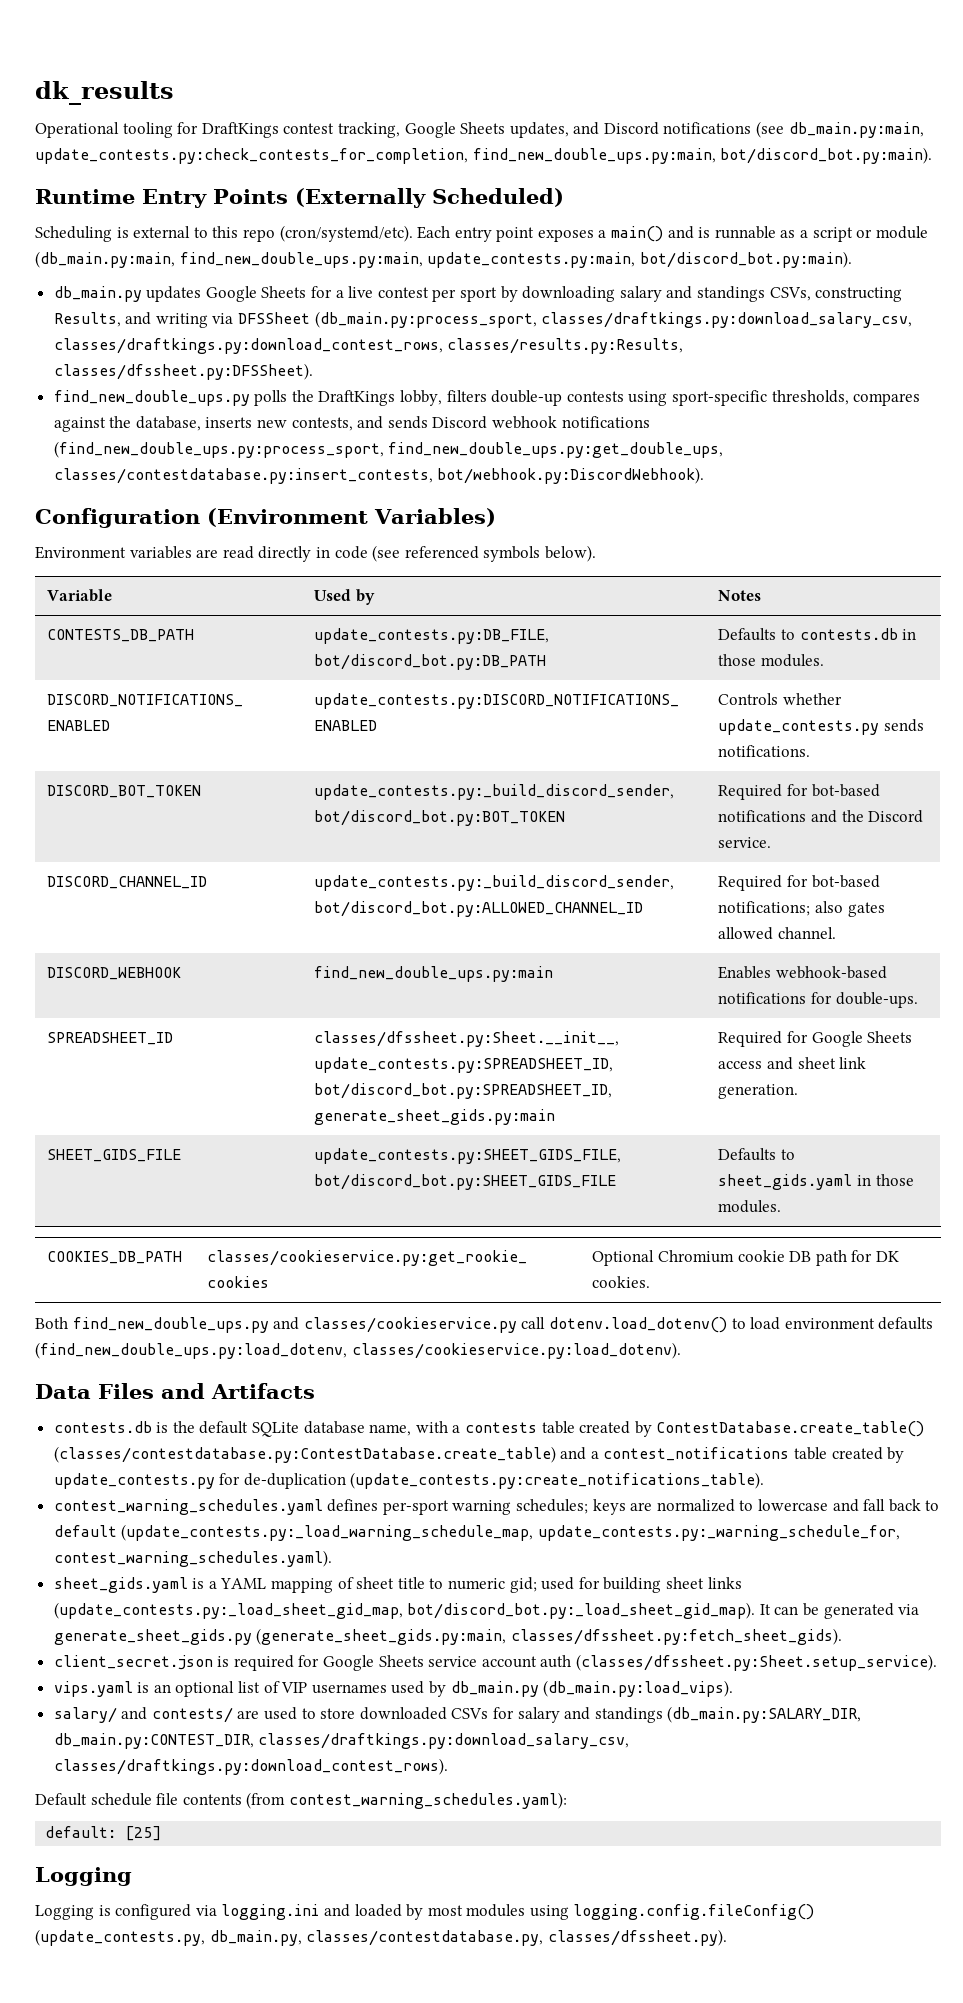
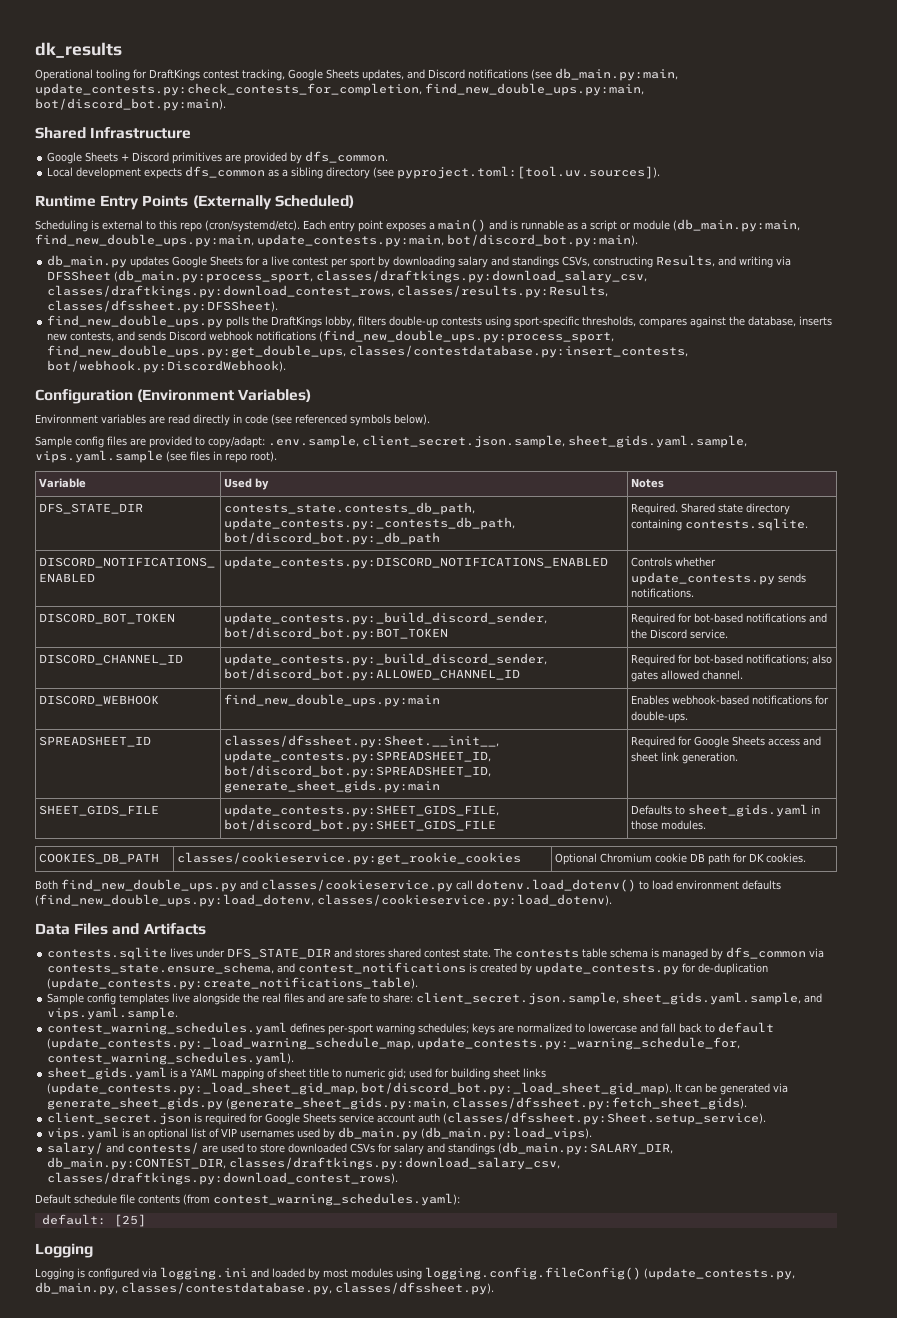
(933, 155) none -> [35,127,192,139] [47,151,389,164] [47,166,661,179] // Shared Infrastructure // Google Sheets + Discord primitives are provided by dfs_common. // Local development expects dfs_common as a sibling directory (see pyproject.toml:[tool.uv.sources]).
[47,589,113,602] [314,589,376,605] [718,590,762,601] [47,629,195,642] [314,628,550,644] [314,654,547,670] [718,628,917,641] [718,654,825,667] // Variable | Used by | Notes // CONTESTS_DB_PATH | update_contests.py:DB_FILE, bot/discord_bot.py:DB_PATH | Defaults to contests.db in those modules. -> [35,435,747,448] [35,450,277,463] [39,478,87,488] [224,478,270,490] [631,478,665,488] [39,503,144,514] [224,502,476,515] [224,517,516,530] [224,532,441,545] [631,503,791,515] [631,518,809,531] // Sample config files are provided to copy/adapt: .env.sample, client_secret.json.sample, sheet_gids.yaml.sample, vips.yaml.sample (see files in repo root). // Variable | Used by | Notes // DFS_STATE_DIR | contests_state.contests_db_path, update_contests.py:_contests_db_path, bot/discord_bot.py:_db_path | Required. Shared state directory containing contests.sqlite.
[53,1421,925,1437] [53,1446,828,1463] contests.db is the default SQLite database name, with a contests table created by ContestDatabase.create_table() (classes/contestdatabase.py:ContestDatabase.create_table) and a contest_notifications table -> [47,947,825,960] [47,962,478,974] contests.sqlite lives under DFS_STATE_DIR and stores shared contest state. The contests table schema is managed by dfs_common via contests_state.ensure_schema, and contest_notifications is
(765, 1480) none -> [47,992,823,1005] [47,1007,179,1020] // Sample config templates live alongside the real files and are safe to share: client_secret.json.sample, sheet_gids.yaml.sample, and vips.yaml.sample.

